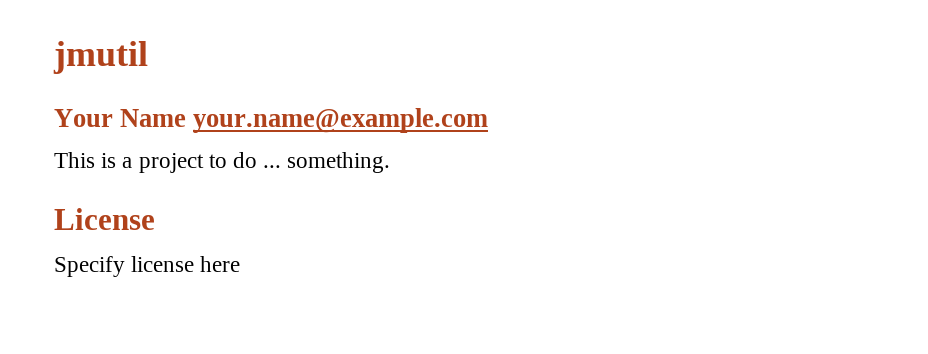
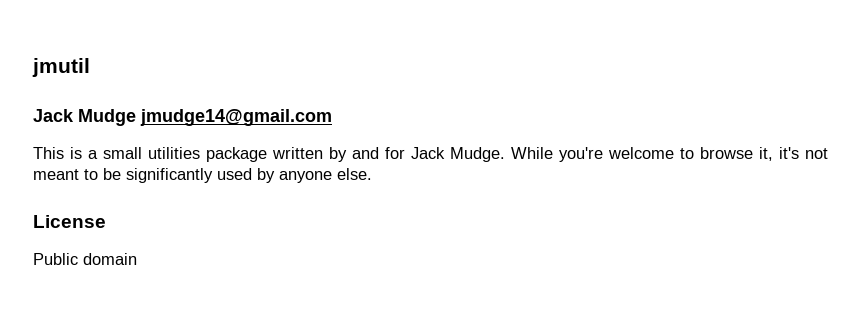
[54,108,489,133] Your Name your.name@example.com -> [33,109,332,126] Jack Mudge jmudge14@gmail.com
[138,152,391,173] [54,208,155,230] [54,256,241,277] project to do ... something. // License // Specify license here -> [103,147,828,162] [33,168,372,183] [33,215,106,228] [33,253,137,265] small utilities package written by and for Jack Mudge. While you're welcome to browse it, it's not meant to be significantly used by anyone else. // License // Public domain

